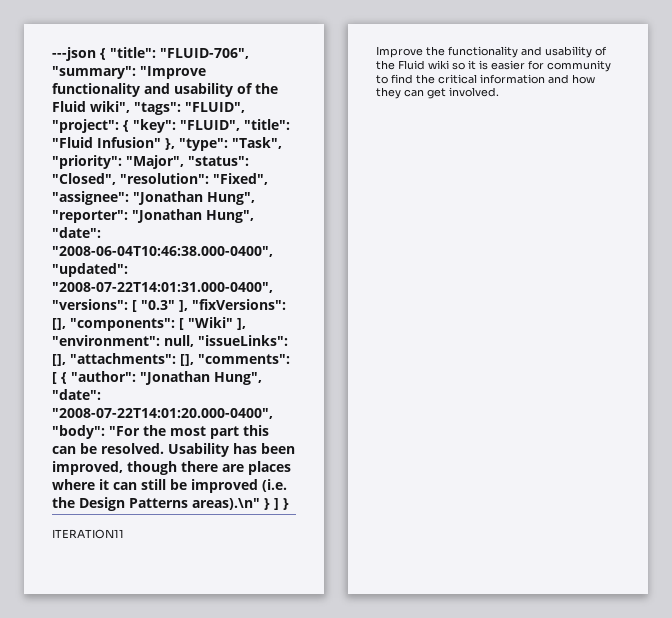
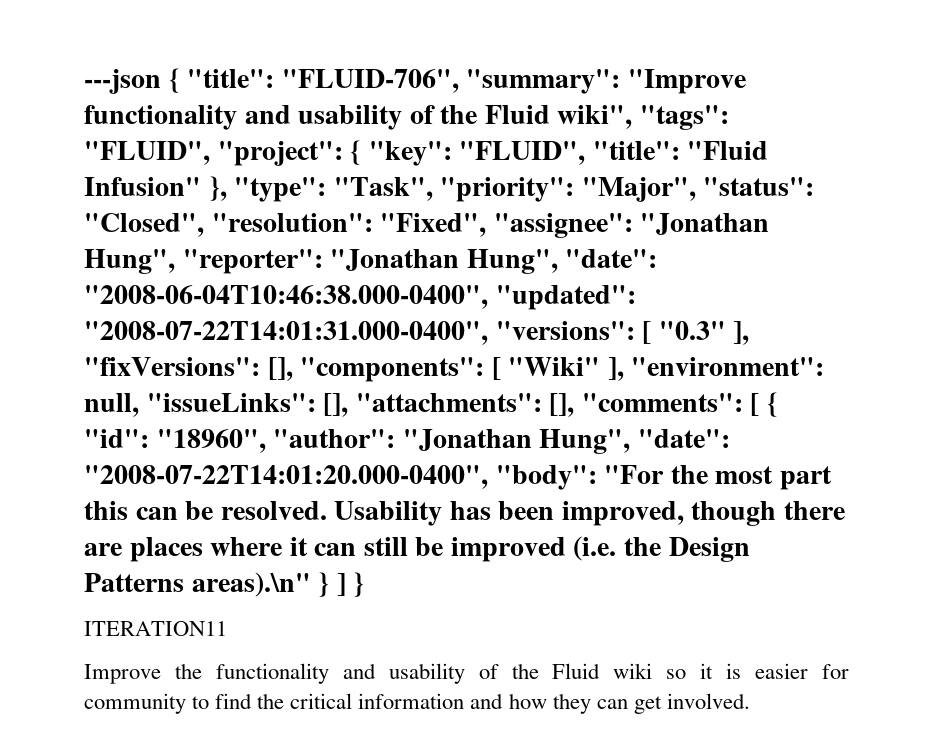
(67, 378) none -> [84,429,266,453] "id": "18960",

